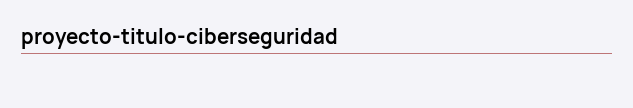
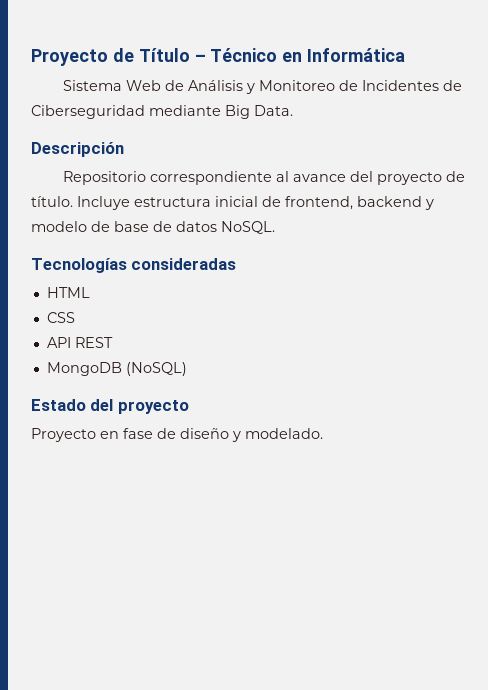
[21,28,338,49] proyecto-titulo-ciberseguridad -> [31,48,406,66] [62,80,462,94] [31,105,293,119] [31,142,124,157] [62,171,465,185] [31,196,434,210] [31,221,275,234] [31,258,237,273] [46,287,90,298] [46,312,75,323] [46,337,113,348] [46,362,187,376] [31,399,189,414] [31,428,323,442] Proyecto de Título – Técnico en Informática // Sistema Web de Análisis y Monitoreo de Incidentes de Ciberseguridad mediante Big Data. // Descripción // Repositorio correspondiente al avance del proyecto de título. Incluye estructura inicial de frontend, backend y modelo de base de datos NoSQL. // Tecnologías consideradas // HTML // CSS // API REST // MongoDB (NoSQL) // Estado del proyecto // Proyecto en fase de diseño y modelado.

